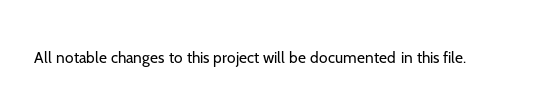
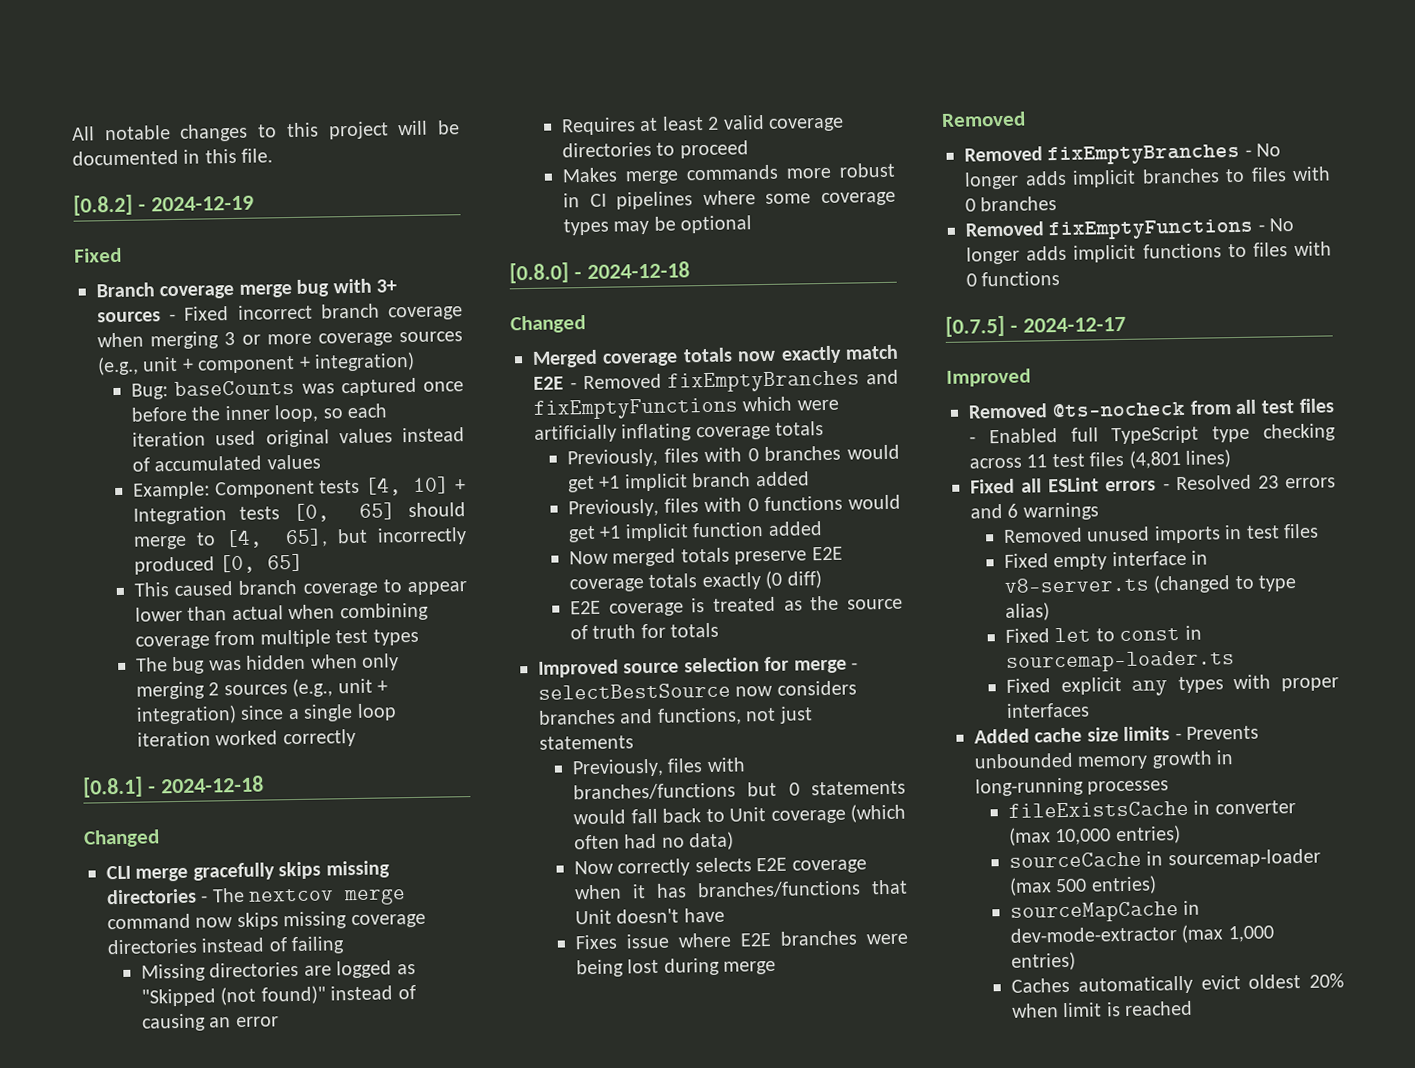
(467, 57) none -> [73,194,254,216] [74,247,122,263] [96,278,397,300] [97,303,463,323] [97,331,463,350] [97,351,415,376] [131,377,464,400] [131,403,388,423] [132,427,465,448] [132,454,321,472] [133,476,466,500] [133,502,466,525] [133,527,467,550] [134,553,305,575] [134,579,467,597] [135,602,429,622] [135,628,419,650] [136,653,400,675] [136,678,389,700] [136,703,397,725] [137,728,356,748] [83,775,264,798] [83,829,160,848] [106,860,390,882] [106,887,407,906] [107,911,426,931] [107,936,346,955] [141,960,416,982] [141,985,416,1007] [142,1013,279,1032] [561,114,845,136] [562,140,749,159] [562,162,895,185] [563,190,896,210] [563,215,753,236] [509,261,690,284] [510,315,586,334] [532,344,899,368] [533,369,899,393] [533,396,839,420] [534,421,825,443] [567,444,900,468] [568,471,810,493] [568,494,901,518] [568,521,823,543] [569,546,843,567] [569,570,822,593] [570,595,903,617] [570,622,720,640] [538,656,858,678] [538,680,857,700] [538,706,813,726] [539,735,634,750] [572,757,746,778] [573,780,906,801] [573,803,906,825] [574,831,735,851] [574,857,867,877] [574,879,908,900] [575,907,725,925] [575,930,908,950] [576,957,777,978] [941,111,1026,127] [964,143,1282,166] [964,166,1331,190] [965,196,1058,212] [965,218,1295,241] [966,241,1332,265] [966,270,1061,287] [945,315,1126,337] [946,368,1031,387] [968,398,1335,419] [969,423,1336,445] [969,449,1231,469] [970,474,1336,494] [970,502,1099,521] [1003,523,1320,544] [1004,550,1209,571] [1004,574,1298,594] [1005,602,1051,621] [1005,625,1202,643] [1006,650,1236,673] [1006,674,1339,696] [1006,702,1091,718] [974,725,1259,744] [974,750,1234,770] [975,777,1170,797] [1008,800,1296,818] [1009,825,1181,846] [1009,848,1321,869] [1009,875,1157,896] [1010,900,1201,923] [1010,924,1274,944] [1011,951,1077,971] [1011,973,1344,995] [1011,1000,1194,1018] // [0.8.2] - 2024-12-19 // Fixed // Branch coverage merge bug with 3+ sources - Fixed incorrect branch coverage when merging 3 or more coverage sources (e.g., unit + component + integration) // Bug: baseCounts was captured once before the inner loop, so each iteration used original values instead of accumulated values // Example: Component tests [4, 10] + Integration tests [0, 65] should merge to [4, 65], but incorrectly produced [0, 65] // This caused branch coverage to appear lower than actual when combining coverage from multiple test types // The bug was hidden when only merging 2 sources (e.g., unit + integration) since a single loop iteration worked correctly // [0.8.1] - 2024-12-18 // Changed // CLI merge gracefully skips missing directories - The nextcov merge command now skips missing coverage directories instead of failing // Missing directories are logged as "Skipped (not found)" instead of causing an error // Requires at least 2 valid coverage directories to proceed // Makes merge commands more robust in CI pipelines where some coverage types may be optional // [0.8.0] - 2024-12-18 // Changed // Merged coverage totals now exactly match E2E - Removed fixEmptyBranches and fixEmptyFunctions which were artificially inflating coverage totals // Previously, files with 0 branches would get +1 implicit branch added // Previously, files with 0 functions would get +1 implicit function added // Now merged totals preserve E2E coverage totals exactly (0 diff) // E2E coverage is treated as the source of truth for totals // Improved source selection for merge - selectBestSource now considers branches and functions, not just statements // Previously, files with branches/functions but 0 statements would fall back to Unit coverage (which often had no data) // Now correctly selects E2E coverage when it has branches/functions that Unit doesn't have // Fixes issue where E2E branches were being lost during merge // Removed // Removed fixEmptyBranches - No longer adds implicit branches to files with 0 branches // Removed fixEmptyFunctions - No longer adds implicit functions to files with 0 functions // [0.7.5] - 2024-12-17 // Improved // Removed @ts-nocheck from all test files - Enabled full TypeScript type checking across 11 test files (4,801 lines) // Fixed all ESLint errors - Resolved 23 errors and 6 warnings // Removed unused imports in test files // Fixed empty interface in v8-server.ts (changed to type alias) // Fixed let to const in sourcemap-loader.ts // Fixed explicit any types with proper interfaces // Added cache size limits - Prevents unbounded memory growth in long-running processes // fileExistsCache in converter (max 10,000 entries) // sourceCache in sourcemap-loader (max 500 entries) // sourceMapCache in dev-mode-extractor (max 1,000 entries) // Caches automatically evict oldest 20% when limit is reached

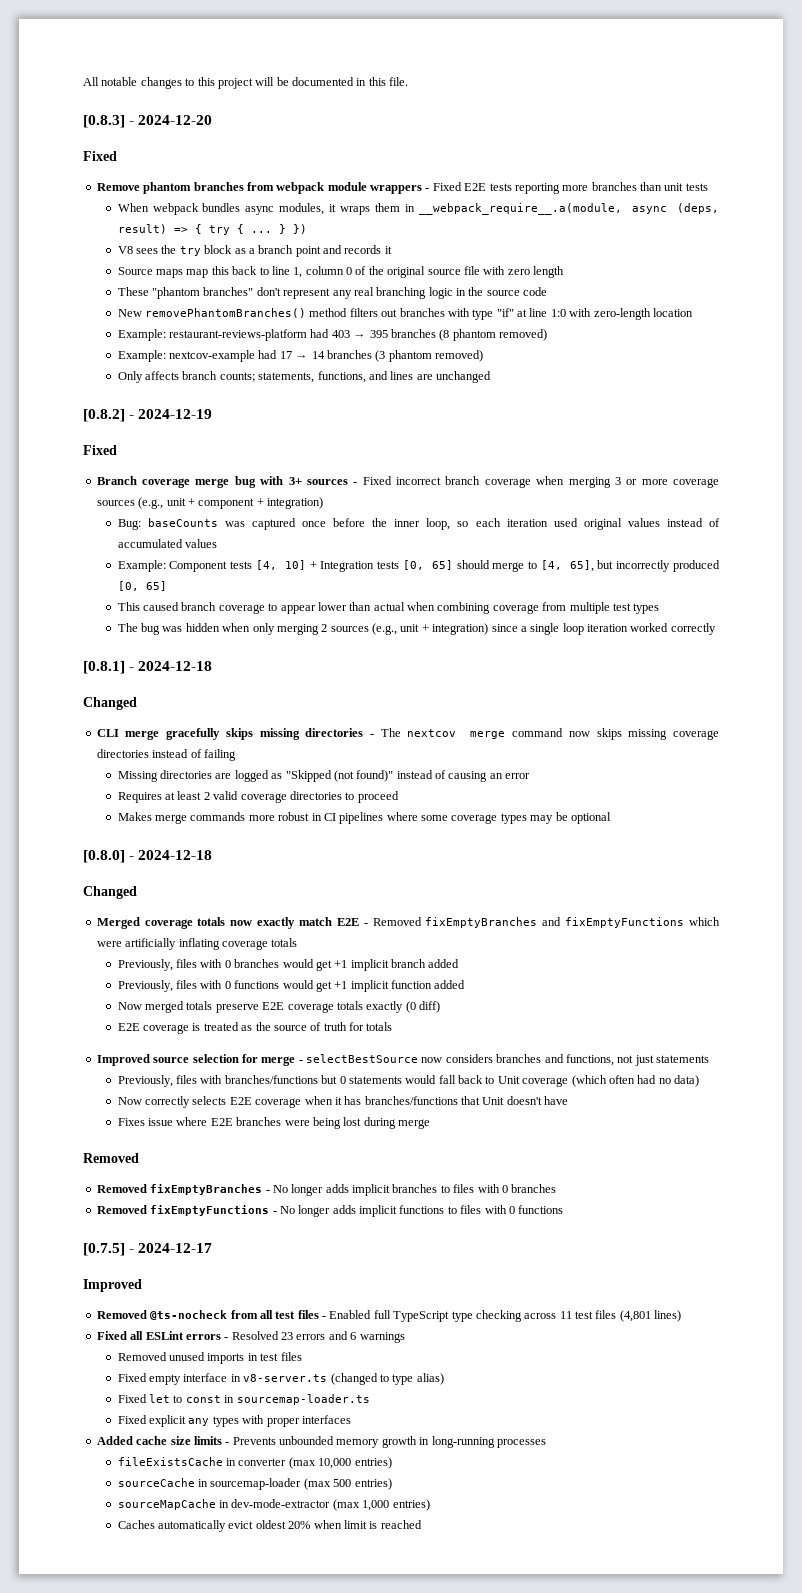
(274, 155) none -> [83,115,213,128] [83,151,117,161] [96,182,708,194] [117,203,720,215] [117,224,307,235] [117,245,392,257] [117,266,565,278] [117,287,548,299] [117,308,693,320] [117,329,548,341] [117,350,484,362] [117,371,492,383] // [0.8.3] - 2024-12-20 // Fixed // Remove phantom branches from webpack module wrappers - Fixed E2E tests reporting more branches than unit tests // When webpack bundles async modules, it wraps them in __webpack_require__.a(module, async (deps, result) => { try { ... } }) // V8 sees the try block as a branch point and records it // Source maps map this back to line 1, column 0 of the original source file with zero length // These "phantom branches" don't represent any real branching logic in the source code // New removePhantomBranches() method filters out branches with type "if" at line 1:0 with zero-length location // Example: restaurant-reviews-platform had 403 → 395 branches (8 phantom removed) // Example: nextcov-example had 17 → 14 branches (3 phantom removed) // Only affects branch counts; statements, functions, and lines are unchanged

